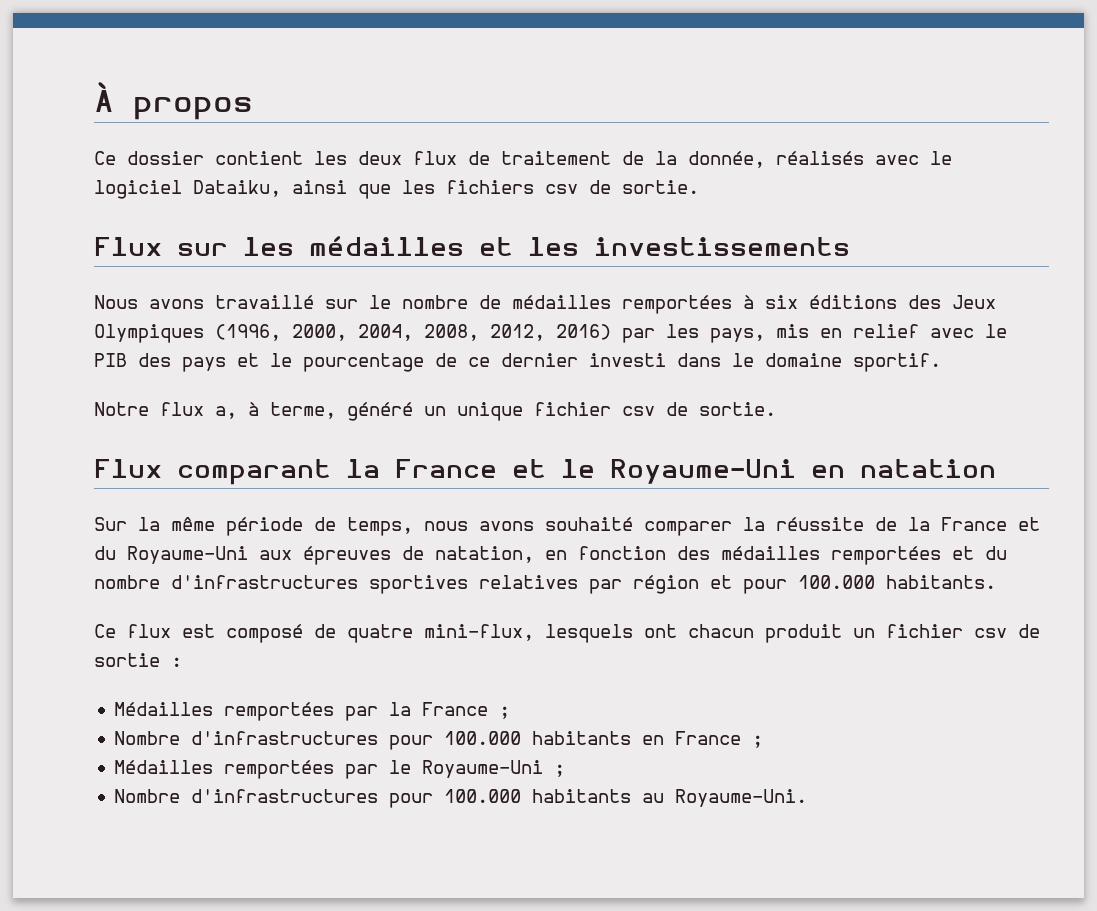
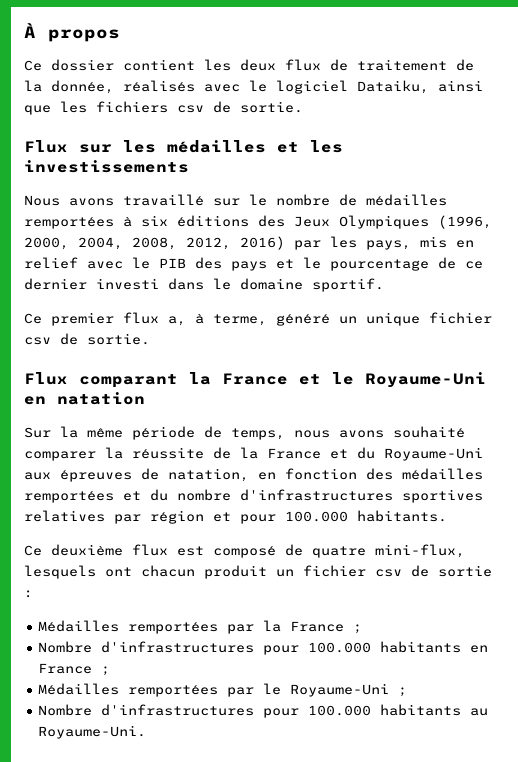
[94,402,149,416] Notre -> [24,312,114,326] Ce premier
(116, 631) none -> [51,544,123,556] deuxième

